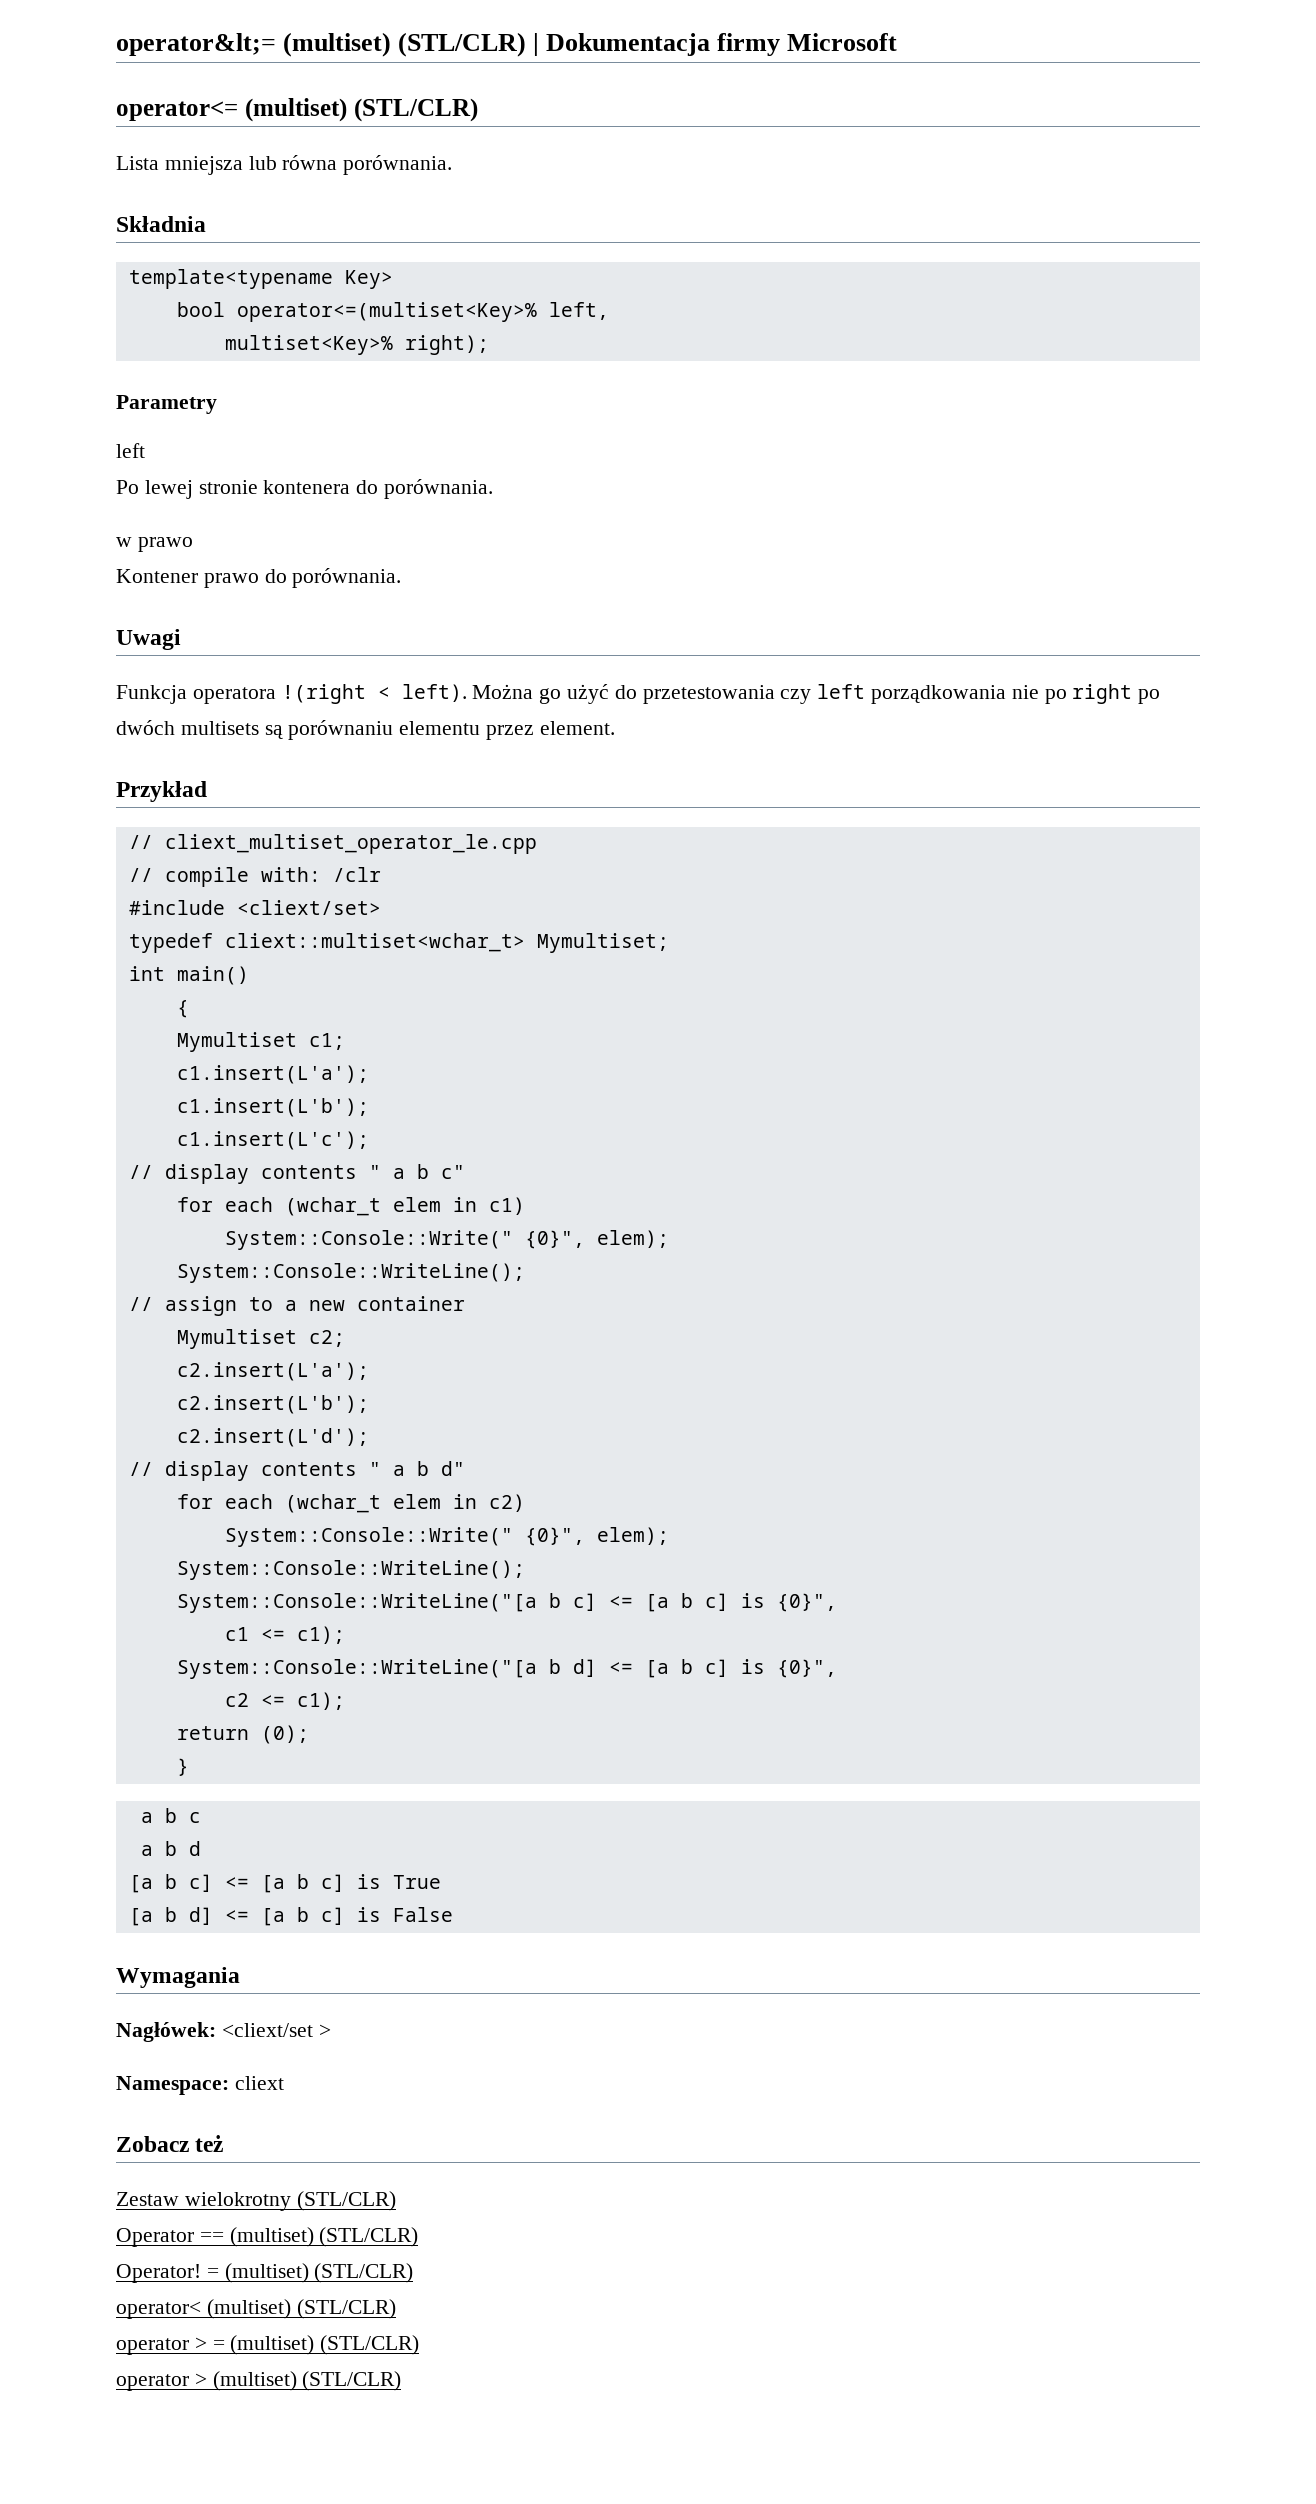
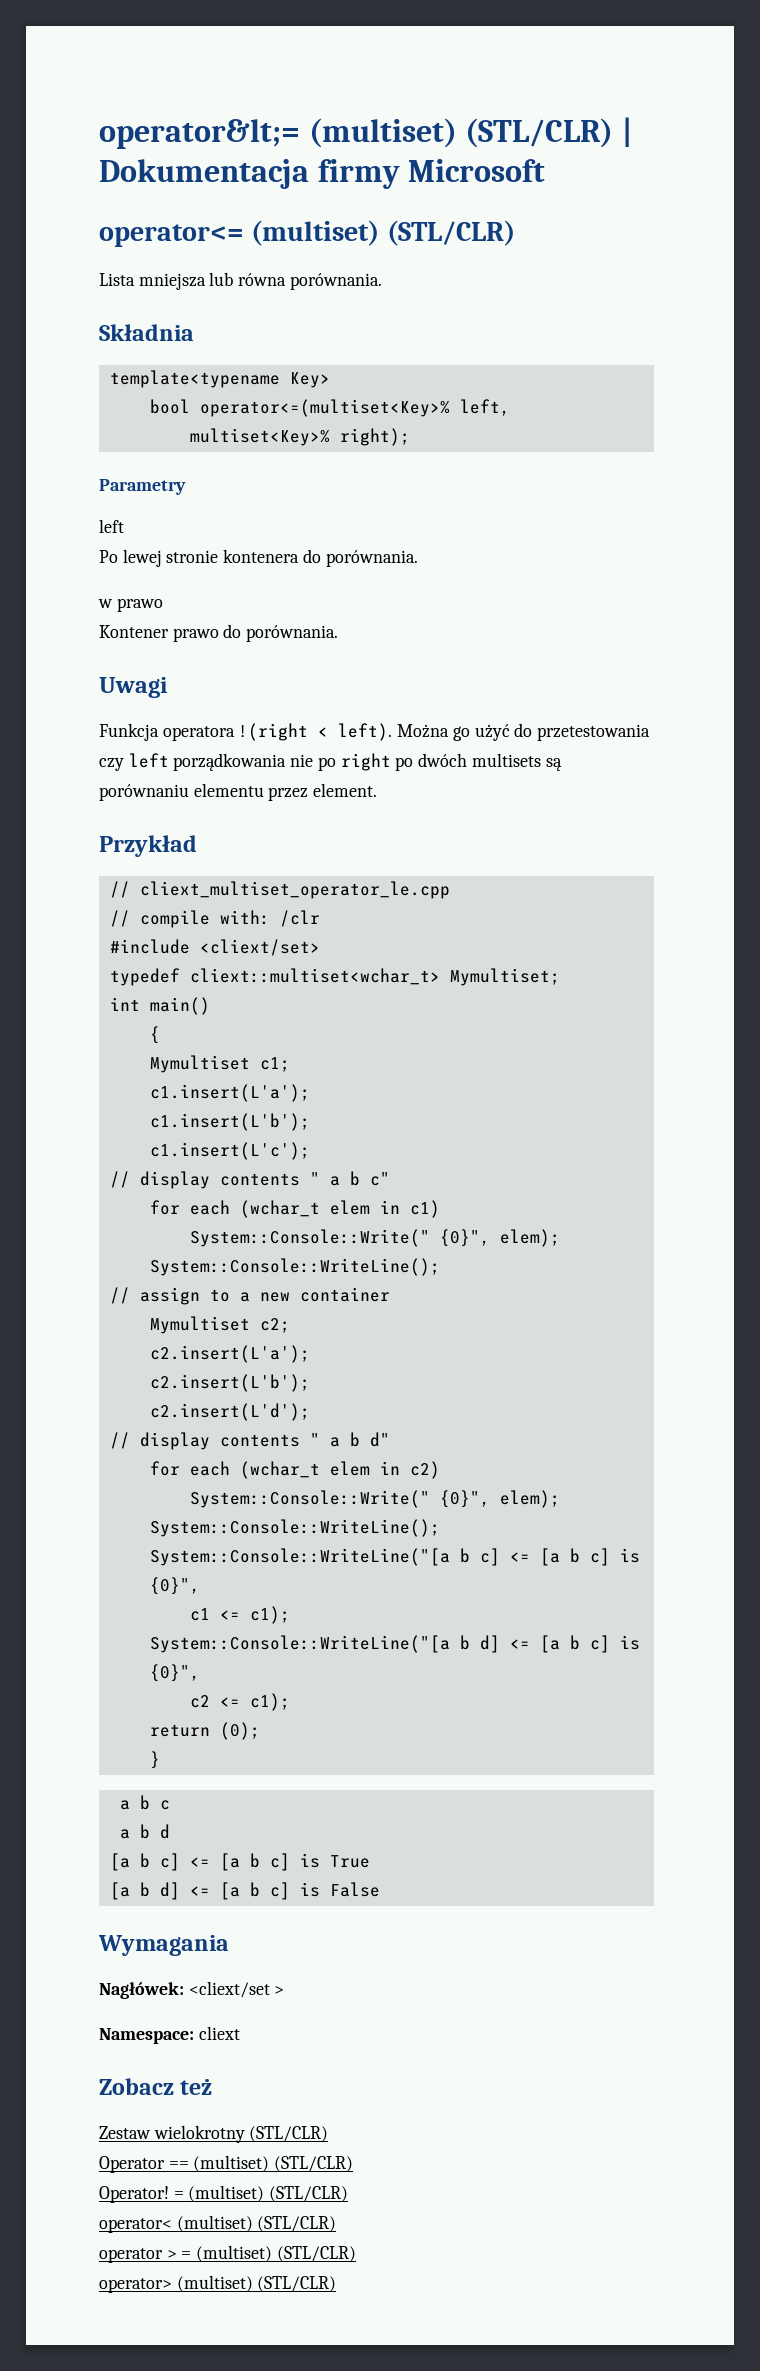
[116,2373,207,2391] operator > -> [99,2278,172,2293] operator>

